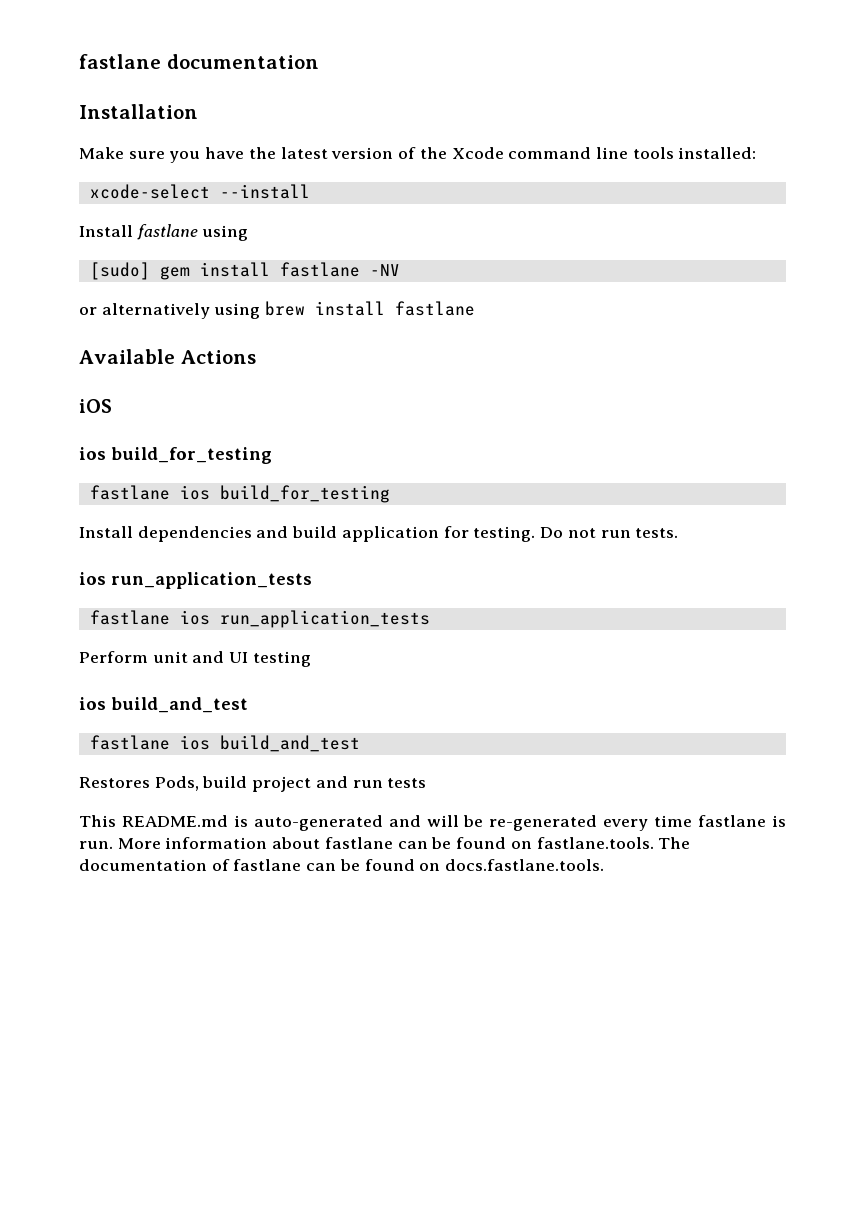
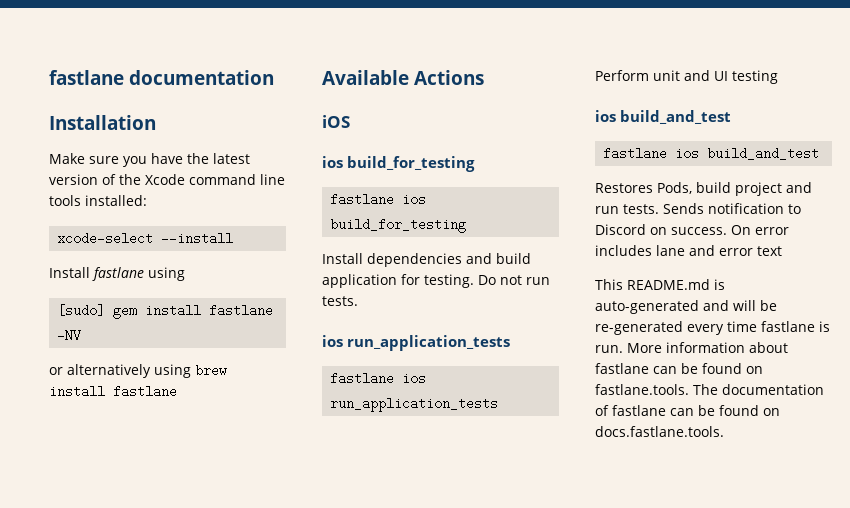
[387,778,427,788] tests -> [623,203,801,214] [595,224,789,235] [595,245,782,256] tests. Sends notification to Discord on success. On error includes lane and error text

